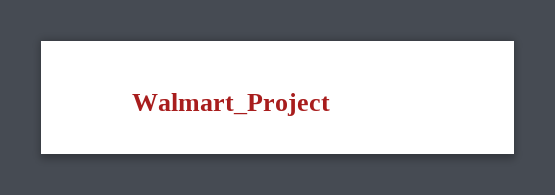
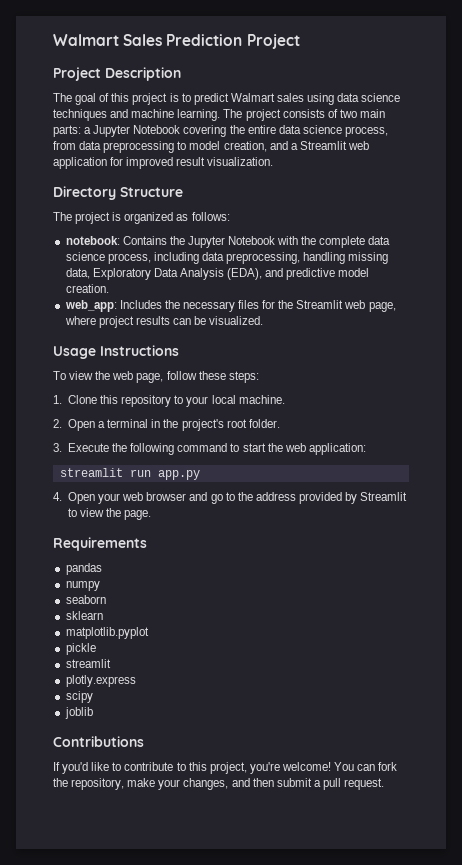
[132,93,330,116] Walmart_Project -> [53,34,300,49] [53,67,181,81] [53,93,401,105] [53,109,385,121] [53,125,388,137] [53,141,369,153] [53,157,274,169] [53,186,183,200] [53,212,230,224] [65,236,391,248] [65,252,389,264] [65,268,370,280] [65,284,109,293] [64,300,396,312] [64,316,264,328] [53,345,179,359] [53,371,259,383] [53,395,285,407] [53,419,280,431] [53,443,366,455] [59,468,200,480] [53,492,408,504] [68,508,152,520] [53,537,147,551] [65,563,102,575] [65,581,100,591] [65,595,106,604] [65,611,103,620] [65,627,149,639] [65,643,96,655] [65,659,111,668] [65,675,136,687] [65,691,93,703] [64,707,93,719] [53,736,144,747] [53,762,398,774] [53,778,385,790] Walmart Sales Prediction Project // Project Description // The goal of this project is to predict Walmart sales using data science techniques and machine learning. The project consists of two main parts: a Jupyter Notebook covering the entire data science process, from data preprocessing to model creation, and a Streamlit web application for improved result visualization. // Directory Structure // The project is organized as follows: // notebook: Contains the Jupyter Notebook with the complete data science process, including data preprocessing, handling missing data, Exploratory Data Analysis (EDA), and predictive model creation. // web_app: Includes the necessary files for the Streamlit web page, where project results can be visualized. // Usage Instructions // To view the web page, follow these steps: // 1. Clone this repository to your local machine. // 2. Open a terminal in the project's root folder. // 3. Execute the following command to start the web application: // streamlit run app.py // 4. Open your web browser and go to the address provided by Streamlit to view the page. // Requirements // pandas // numpy // seaborn // sklearn // matplotlib.pyplot // pickle // streamlit // plotly.express // scipy // joblib // Contributions // If you'd like to contribute to this project, you're welcome! You can fork the repository, make your changes, and then submit a pull request.

